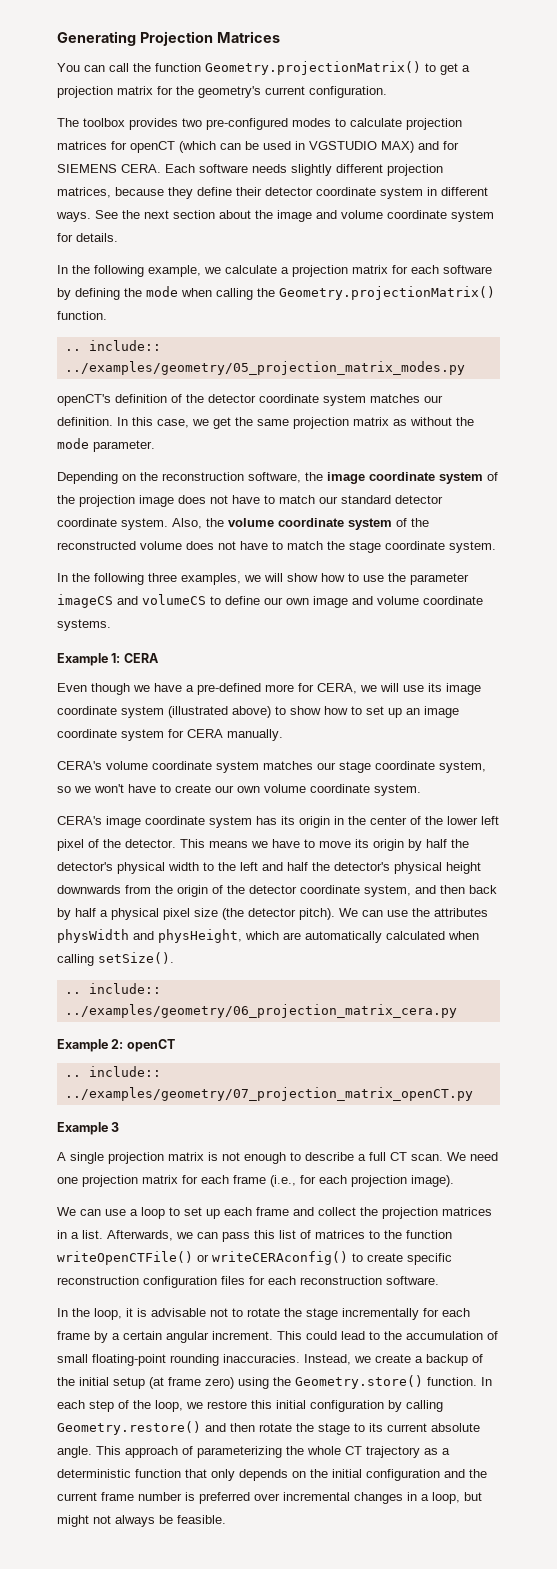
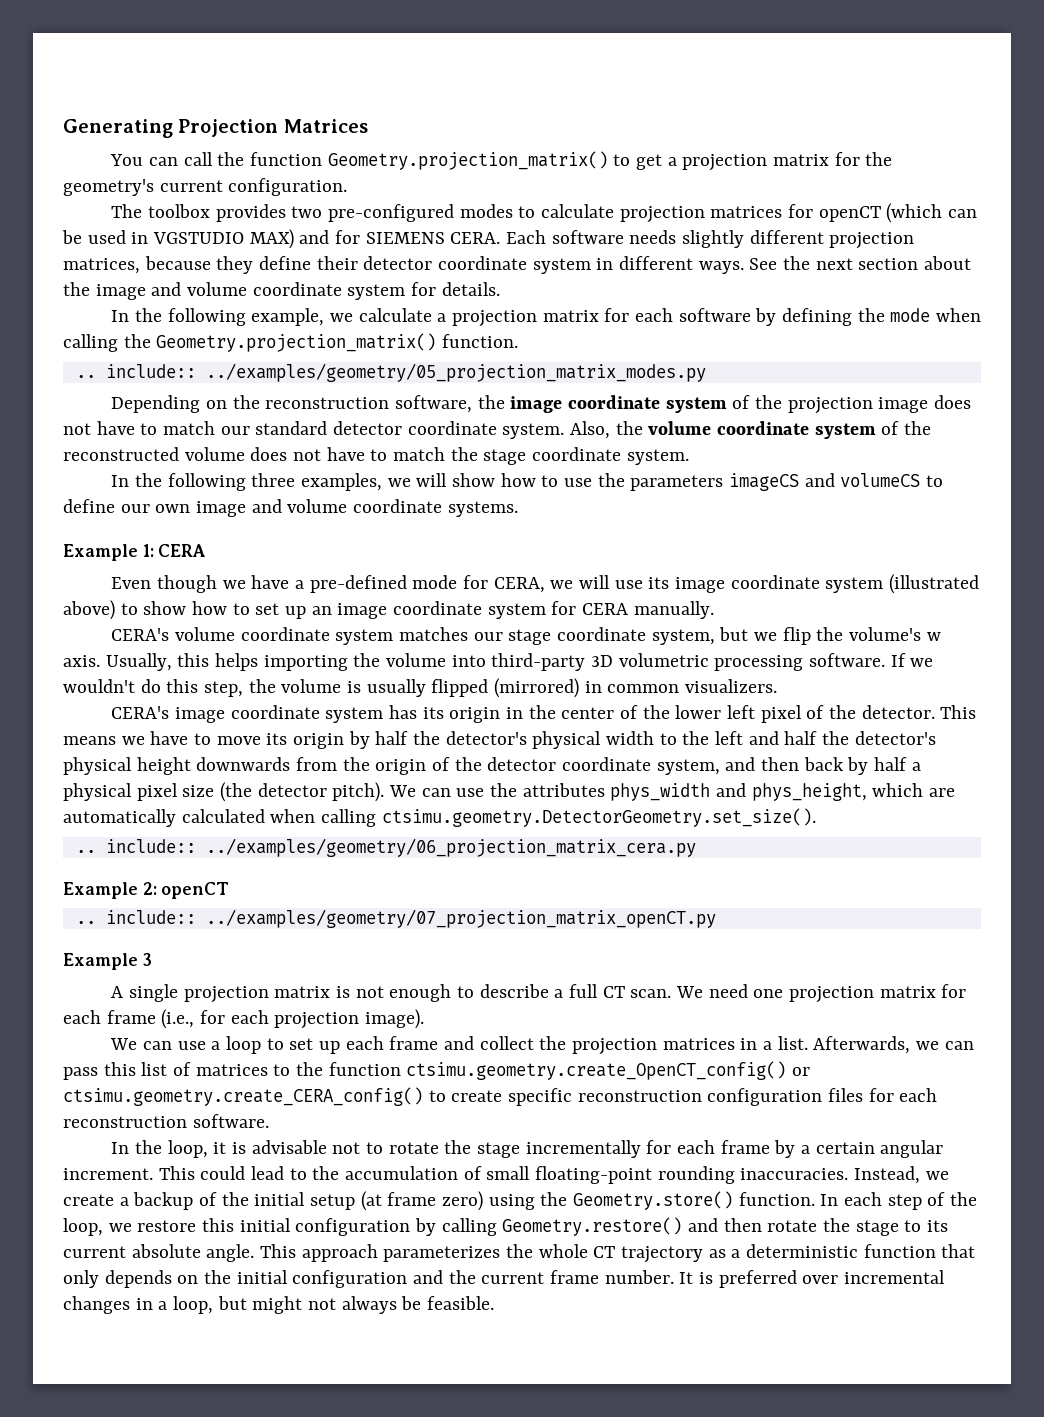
[205,61,421,75] Geometry.projectionMatrix() -> [327,151,608,170] Geometry.projection_matrix()
[279,286,495,300] Geometry.projectionMatrix() -> [156,333,437,352] Geometry.projection_matrix()
[57,394,443,406] [57,417,474,429] [57,438,155,452] // openCT's definition of the detector coordinate system matches our definition. In this case, we get the same projection matrix as without the mode parameter. -> (706, 372) none
[410,573,469,585] parameter -> [630,475,724,491] parameters
[265,684,294,692] more -> [412,575,458,589] mode
[57,784,421,796] so we won't have to create our own volume coordinate system. -> [719,627,941,645] [63,653,934,671] [63,678,778,698] but we flip the volume's w axis. Usually, this helps importing the volume into third-party 3D volumetric processing software. If we wouldn't do this step, the volume is usually flipped (mirrored) in common visualizers.
[57,929,242,943] physWidth and physHeight, -> [610,783,867,801] phys_width and phys_height,
[98,952,174,964] setSize(). -> [381,808,816,827] ctsimu.geometry.DetectorGeometry.set_size().
[57,1251,348,1265] writeOpenCTFile() or writeCERAconfig() -> [406,1061,811,1080] [63,1087,423,1106] ctsimu.geometry.create_OpenCT_config() or ctsimu.geometry.create_CERA_config()
[182,1446,282,1458] of parameterizing -> [383,1246,501,1262] parameterizes
[138,1492,182,1501] number -> [604,1270,694,1284] number. It

